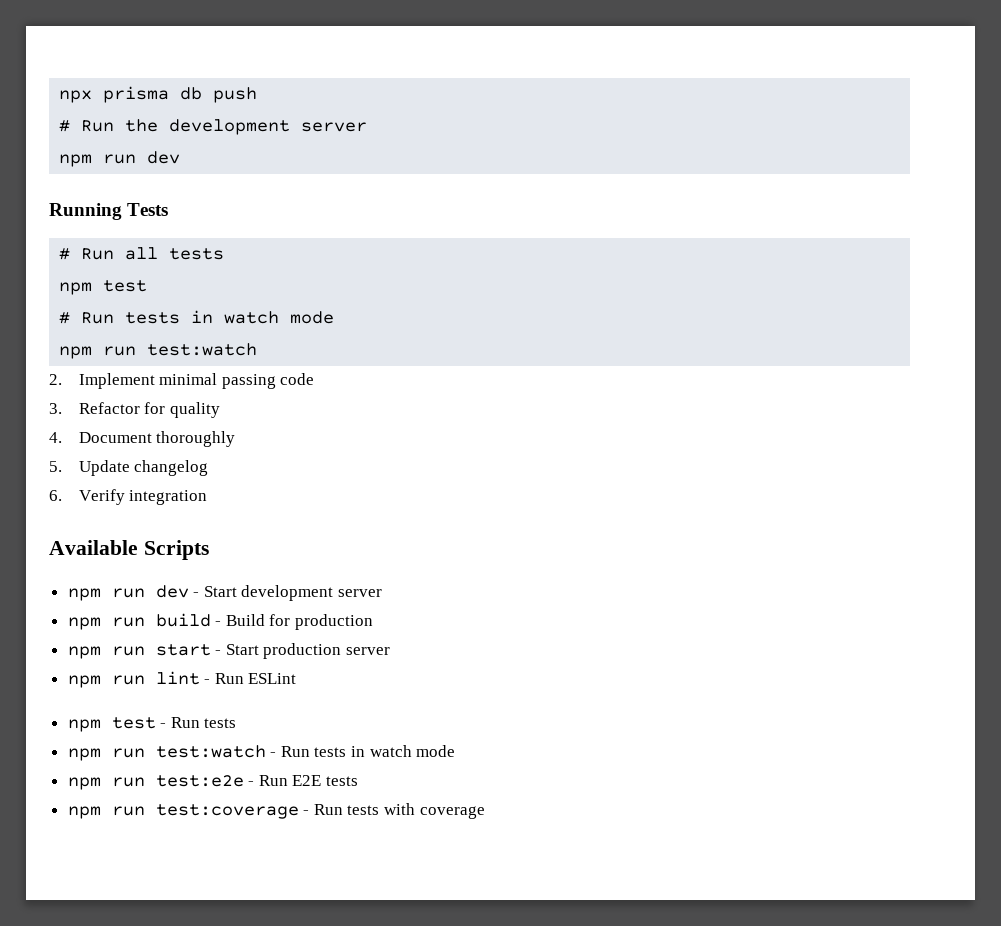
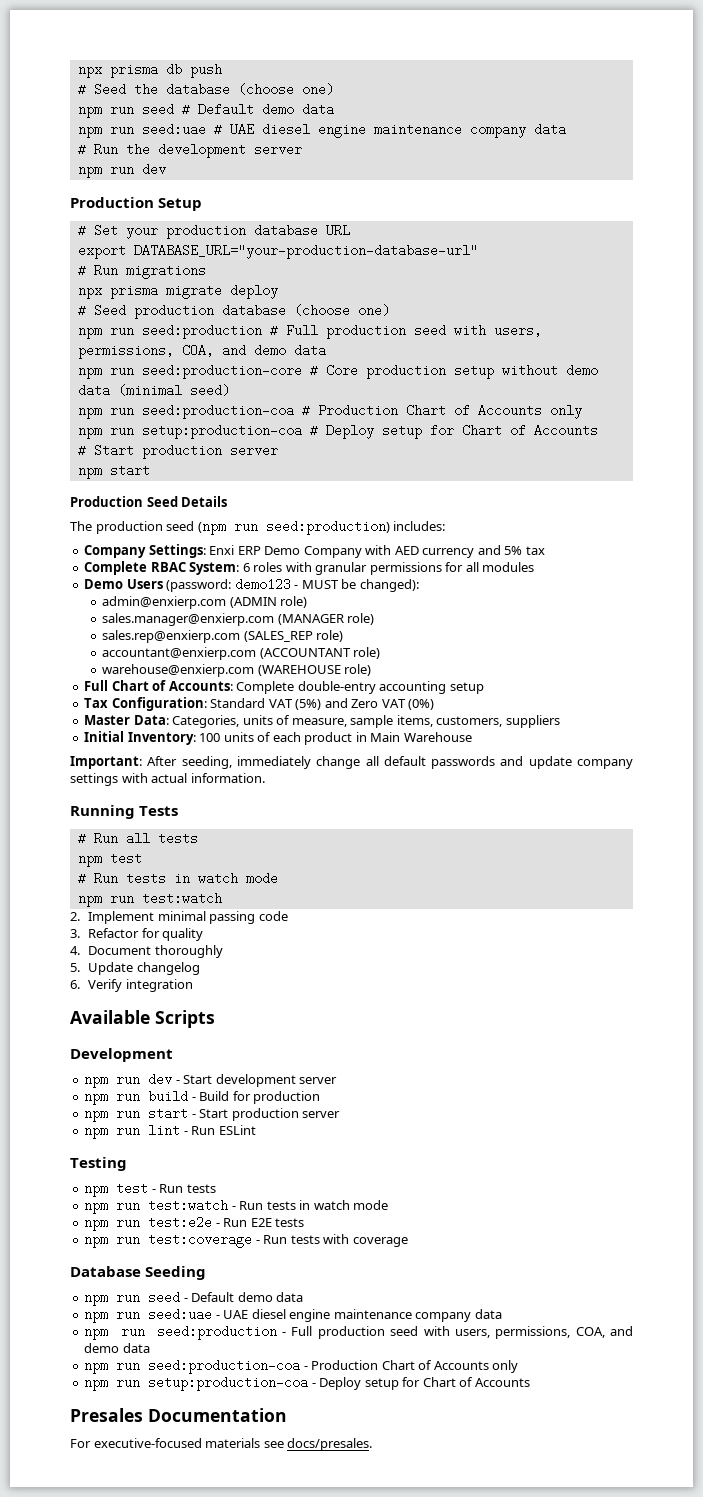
(258, 95) none -> [77,83,334,96] [77,103,334,118] [77,123,566,138] // # Seed the database (choose one) // npm run seed # Default demo data // npm run seed:uae # UAE diesel engine maintenance company data
(181, 157) none -> [70,197,203,211] [77,224,350,239] [77,244,478,259] [77,264,206,279] [77,284,278,299] [77,304,390,319] [77,324,542,339] [77,344,326,359] [77,364,598,379] [77,384,230,397] [77,404,582,419] [77,424,598,439] [77,444,278,459] [77,464,150,479] [70,496,228,507] [70,520,446,535] [84,544,545,558] [84,561,535,575] [84,578,419,592] [102,596,308,609] [102,613,375,626] [102,630,344,643] [102,647,381,660] [102,664,372,677] [84,680,484,694] [84,697,435,711] [84,715,560,728] [84,731,472,745] [70,756,634,769] [70,773,265,786] // Production Setup // # Set your production database URL // export DATABASE_URL="your-production-database-url" // # Run migrations // npx prisma migrate deploy // # Seed production database (choose one) // npm run seed:production # Full production seed with users, permissions, COA, and demo data // npm run seed:production-core # Core production setup without demo data (minimal seed) // npm run seed:production-coa # Production Chart of Accounts only // npm run setup:production-coa # Deploy setup for Chart of Accounts // # Start production server // npm start // Production Seed Details // The production seed (npm run seed:production) includes: // Company Settings: Enxi ERP Demo Company with AED currency and 5% tax // Complete RBAC System: 6 roles with granular permissions for all modules // Demo Users (password: demo123 - MUST be changed): // admin@enxierp.com (ADMIN role) // sales.manager@enxierp.com (MANAGER role) // sales.rep@enxierp.com (SALES_REP role) // accountant@enxierp.com (ACCOUNTANT role) // warehouse@enxierp.com (WAREHOUSE role) // Full Chart of Accounts: Complete double-entry accounting setup // Tax Configuration: Standard VAT (5%) and Zero VAT (0%) // Master Data: Categories, units of measure, sample items, customers, suppliers // Initial Inventory: 100 units of each product in Main Warehouse // Important: After seeding, immediately change all default passwords and update company settings with actual information.
(209, 550) none -> [70,1048,173,1062] // Development
(297, 678) none -> [70,1157,127,1171] // Testing
(485, 812) none -> [70,1266,207,1280] [84,1291,304,1306] [84,1308,502,1323] [84,1325,633,1340] [84,1343,150,1353] [84,1359,519,1374] [84,1376,530,1391] [70,1408,287,1422] [70,1438,373,1451] // Database Seeding // npm run seed - Default demo data // npm run seed:uae - UAE diesel engine maintenance company data // npm run seed:production - Full production seed with users, permissions, COA, and demo data // npm run seed:production-coa - Production Chart of Accounts only // npm run setup:production-coa - Deploy setup for Chart of Accounts // Presales Documentation // For executive-focused materials see docs/presales.

